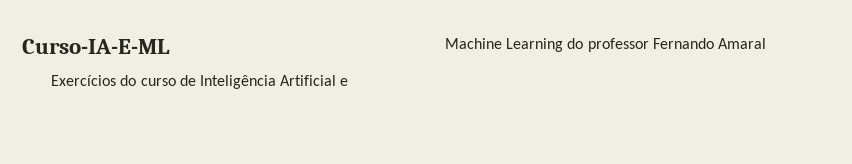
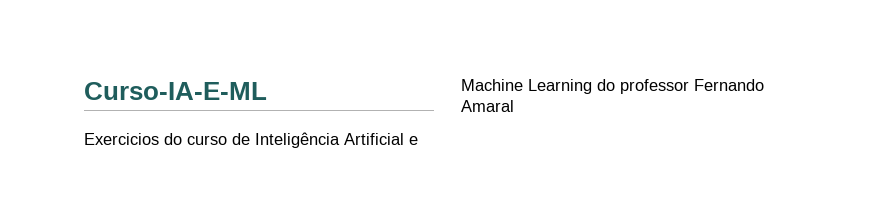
[51,75,117,86] Exercícios -> [84,133,159,145] Exercicios

